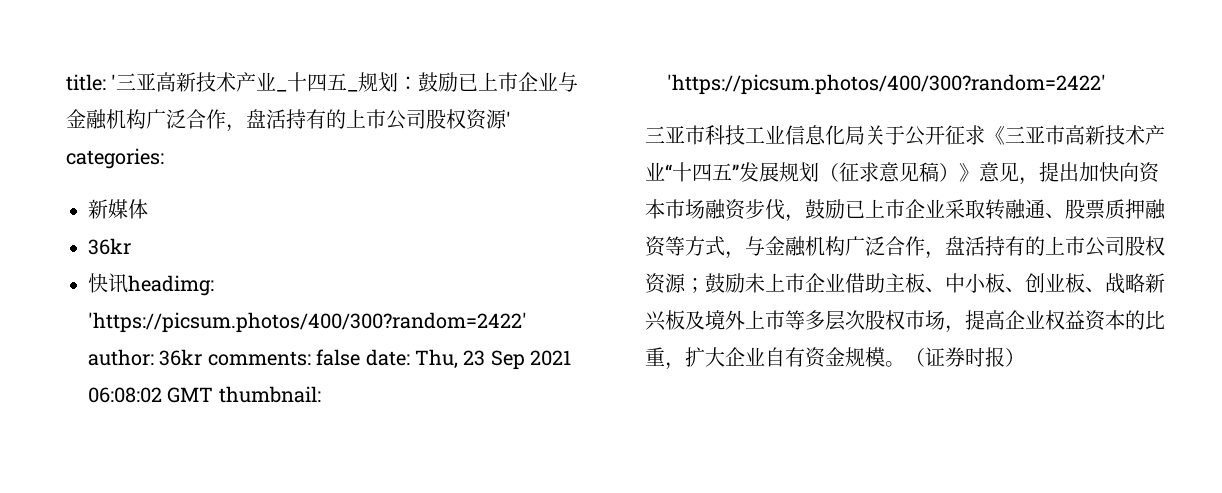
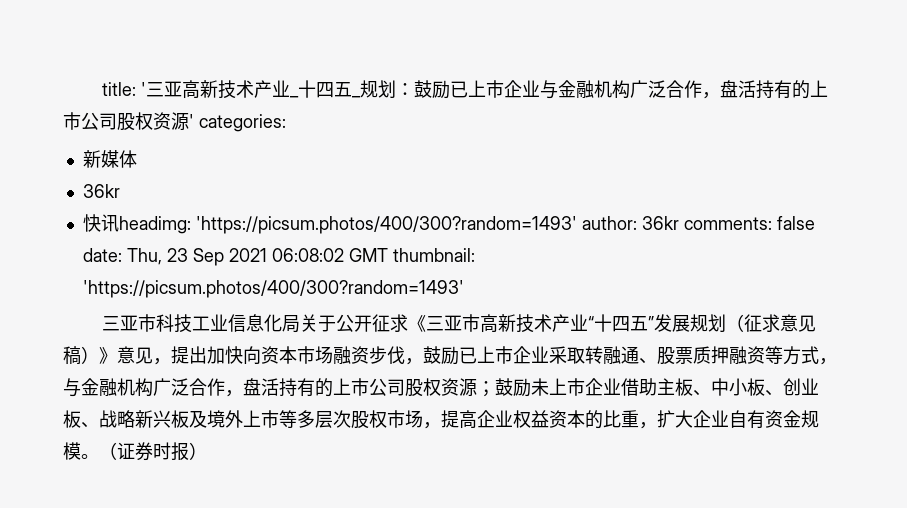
[88,312,527,333] 'https://picsum.photos/400/300?random=2422' -> [195,216,577,234] 'https://picsum.photos/400/300?random=1493'
[667,74,1106,95] 'https://picsum.photos/400/300?random=2422' -> [82,280,464,298] 'https://picsum.photos/400/300?random=1493'

